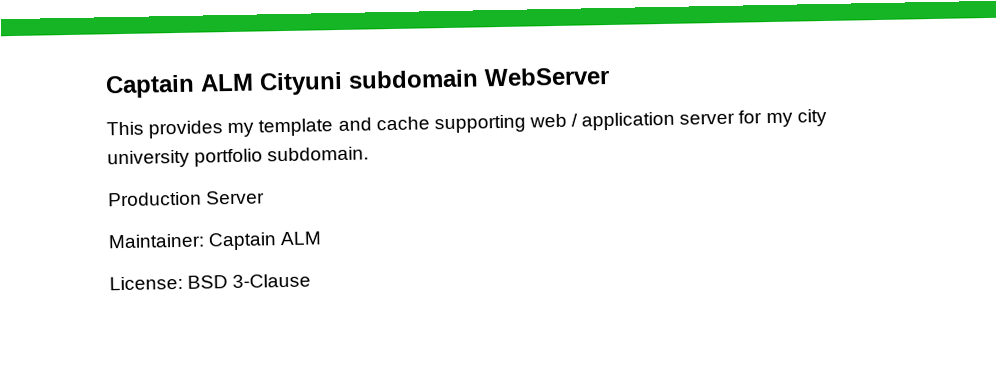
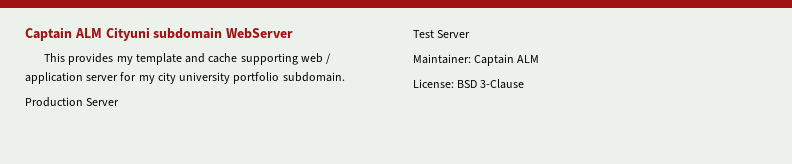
(266, 197) none -> [413,30,471,38] // Test Server

